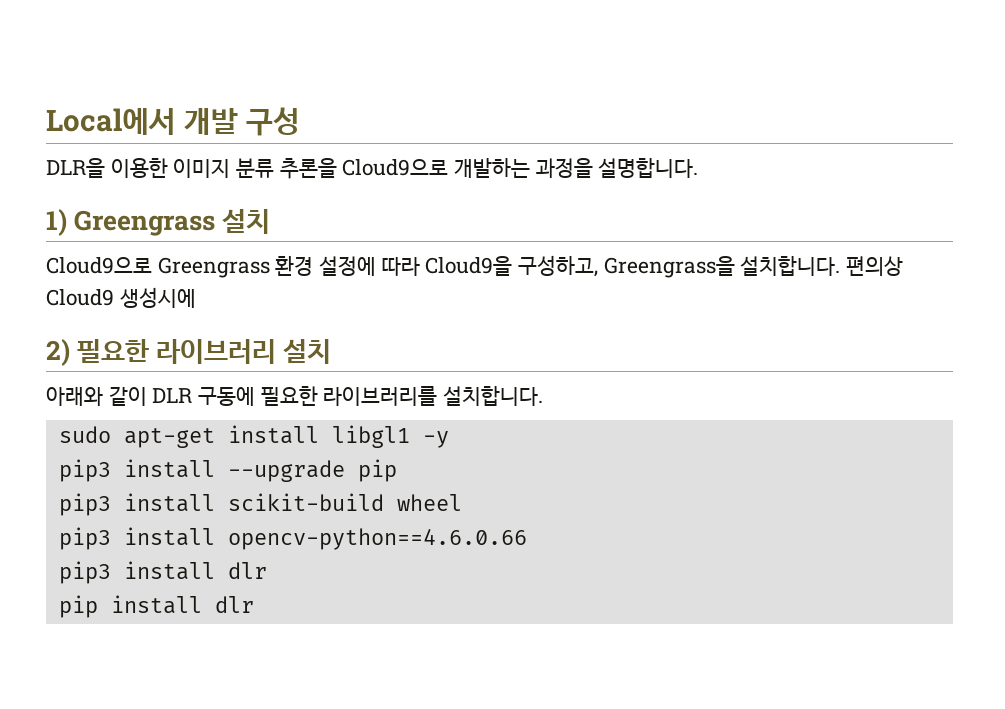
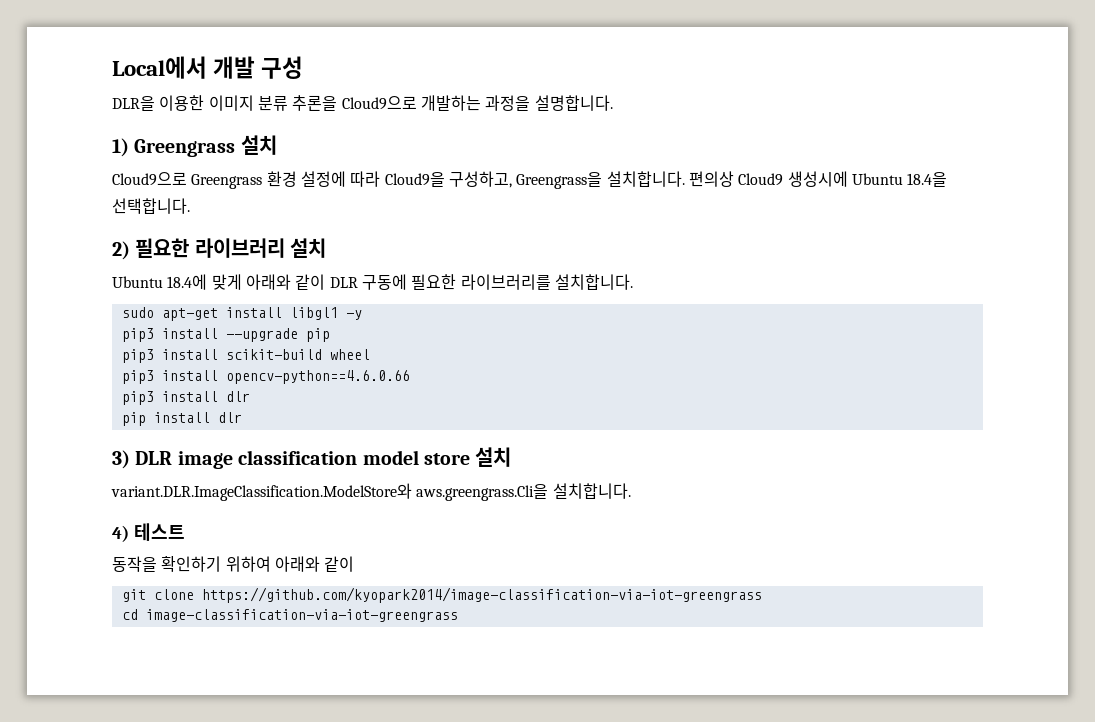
(196, 297) none -> [851,172,948,187] [112,198,190,214] Ubuntu 18.4을 선택합니다.
(332, 351) none -> [112,274,242,290] Ubuntu 18.4에 맞게
(254, 604) none -> [112,447,512,469] [111,483,631,501] [112,523,185,542] [112,556,355,572] [121,587,762,603] [121,609,458,622] // 3) DLR image classification model store 설치 // variant.DLR.ImageClassification.ModelStore와 aws.greengrass.Cli을 설치합니다. // 4) 테스트 // 동작을 확인하기 위하여 아래와 같이 // git clone https://github.com/kyopark2014/image-classification-via-iot-greengrass // cd image-classification-via-iot-greengrass

